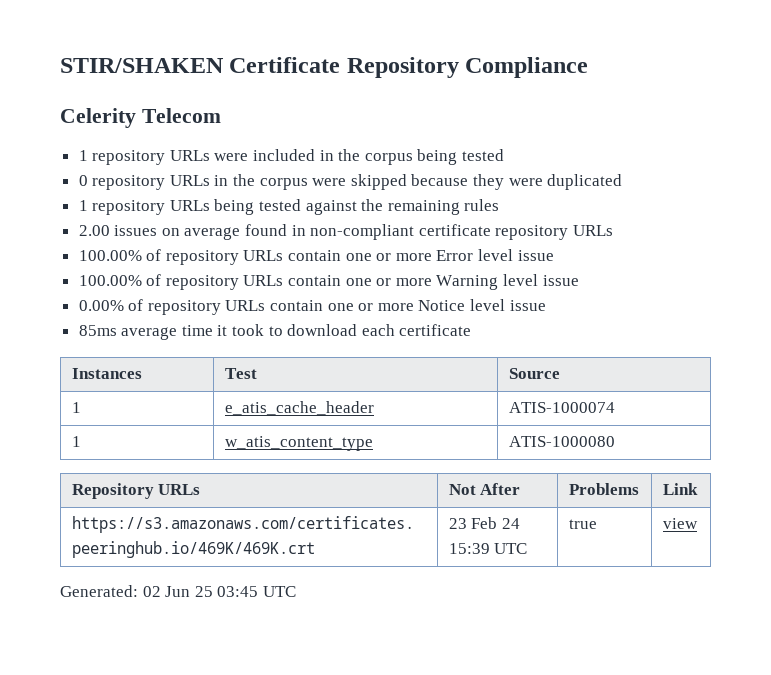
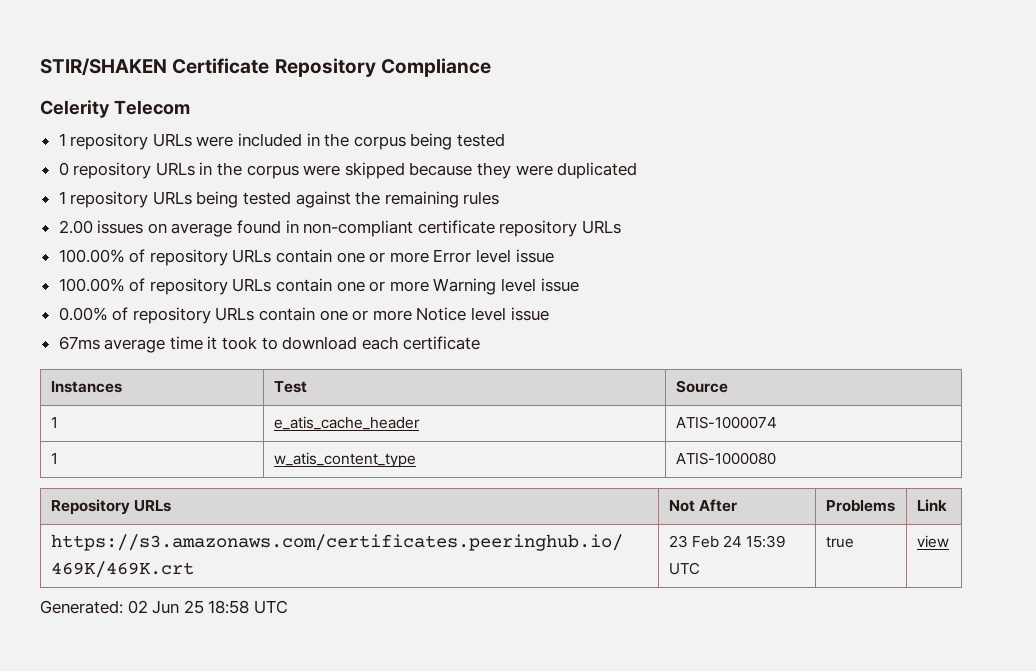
[78,325,117,336] 85ms -> [58,336,100,350] 67ms
[217,586,259,597] 03:45 -> [208,600,250,614] 18:58

